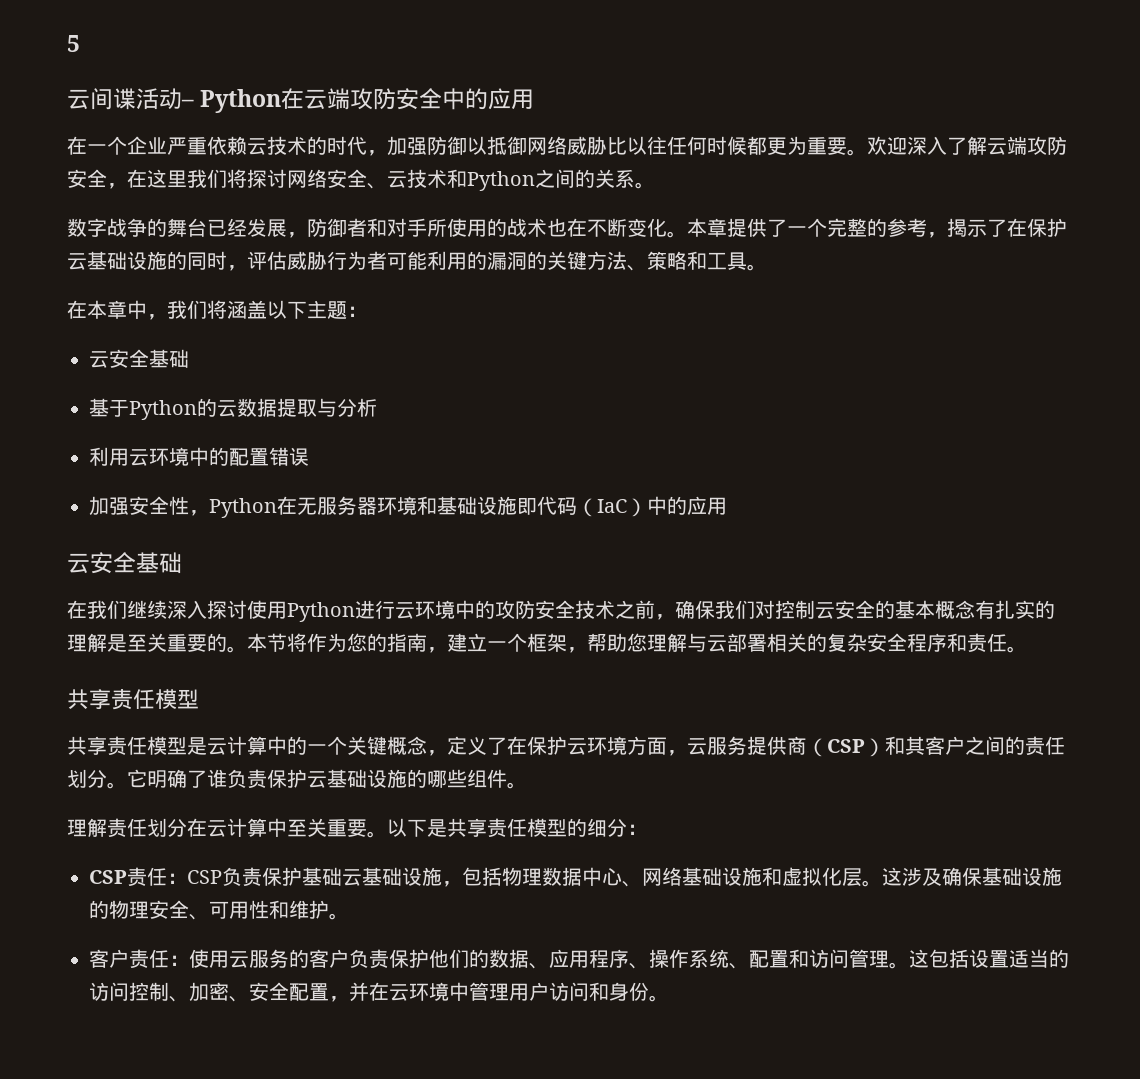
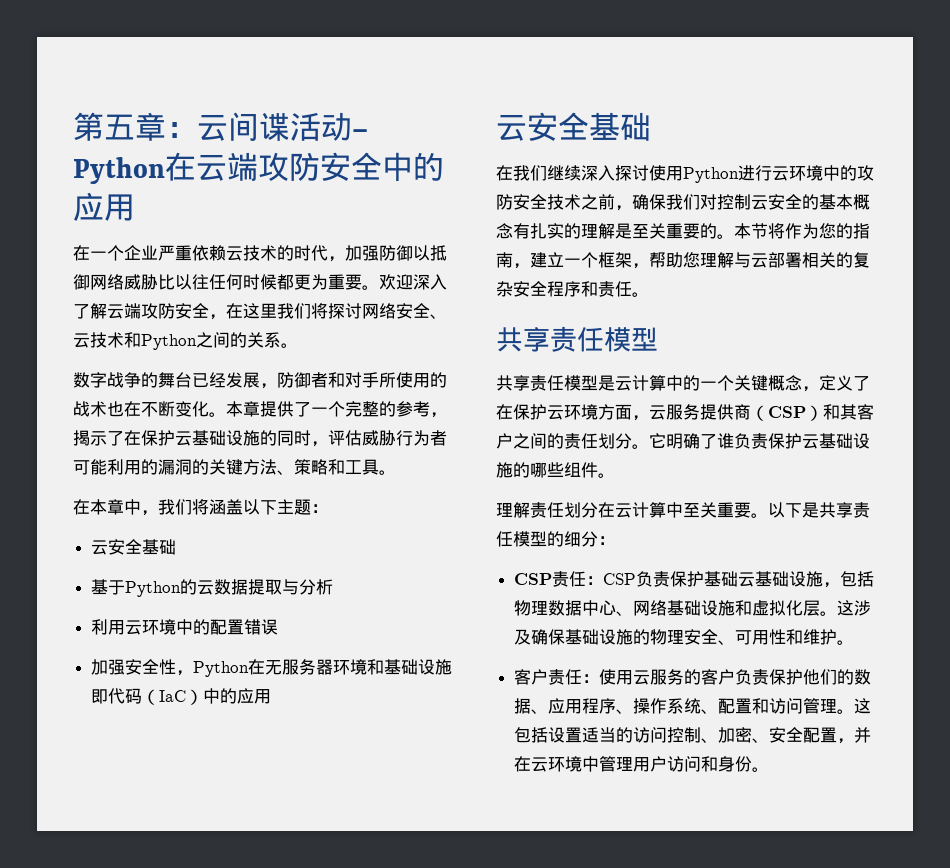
[67,35,80,52] 5 // -> [73,112,197,141] 第五章：

